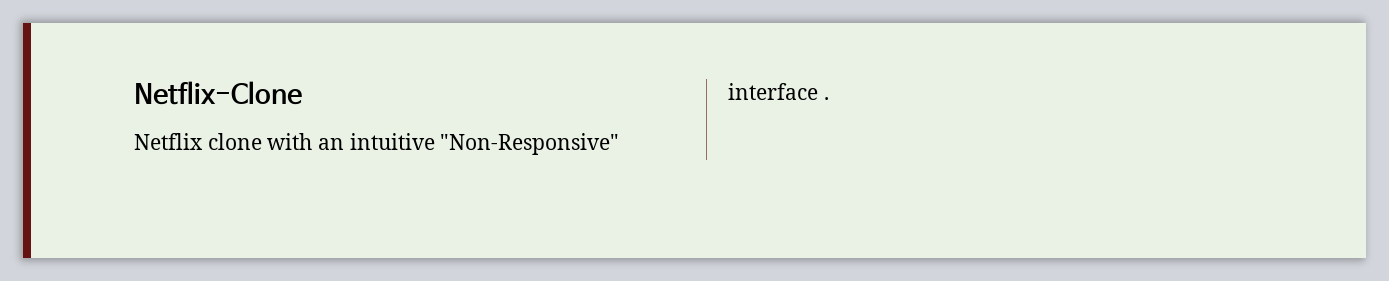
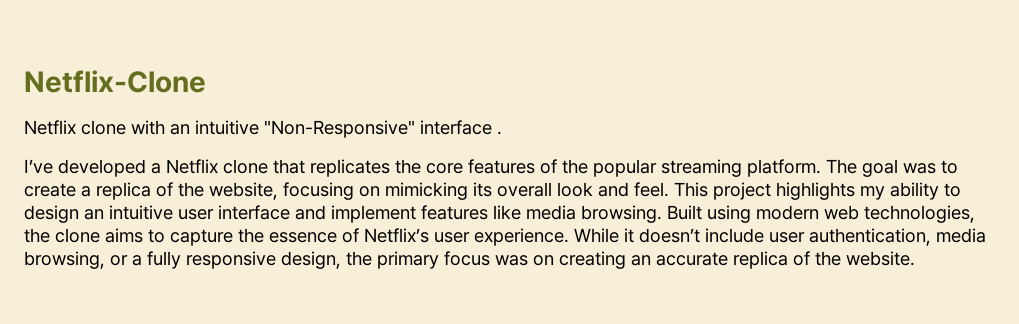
(829, 98) none -> [24,159,958,177] [24,182,961,200] [24,205,975,223] [24,228,986,246] [24,251,915,269] // I’ve developed a Netflix clone that replicates the core features of the popular streaming platform. The goal was to create a replica of the website, focusing on mimicking its overall look and feel. This project highlights my ability to design an intuitive user interface and implement features like media browsing. Built using modern web technologies, the clone aims to capture the essence of Netflix’s user experience. While it doesn’t include user authentication, media browsing, or a fully responsive design, the primary focus was on creating an accurate replica of the website.

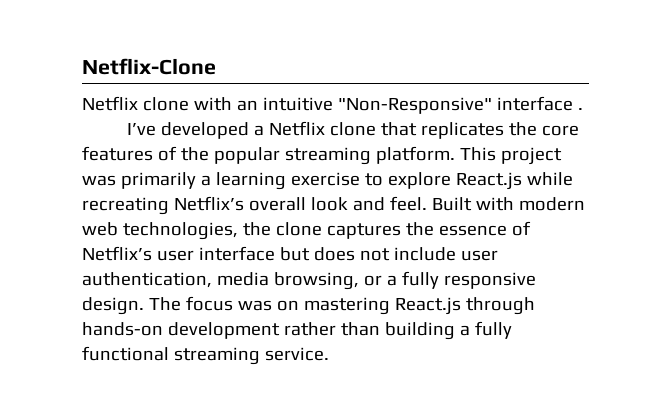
[826,159,958,177] [24,182,961,200] [24,205,751,223] The goal was to create a replica of the website, focusing on mimicking its overall look and feel. This project highlights my ability to design an intuitive user interface and implement features like media browsing. Built using -> [459,147,562,165] [82,172,573,190] [82,196,514,215] This project was primarily a learning exercise to explore React.js while recreating Netflix’s overall look and feel. Built with
[105,228,233,246] aims to capture -> [326,223,401,239] captures
[474,228,700,246] experience. While it doesn’t -> [198,246,390,261] interface but does not
[281,251,915,269] design, the primary focus was on creating an accurate replica of the website. -> [82,296,535,315] [82,321,512,340] [82,346,329,365] design. The focus was on mastering React.js through hands-on development rather than building a fully functional streaming service.

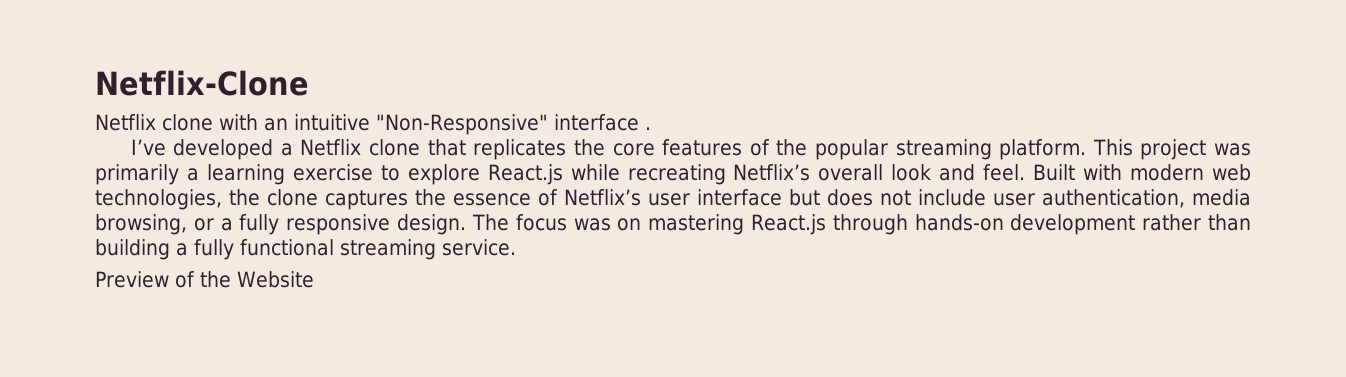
(329, 354) none -> [95,271,314,288] // Preview of the Website

